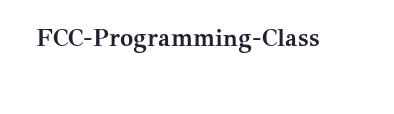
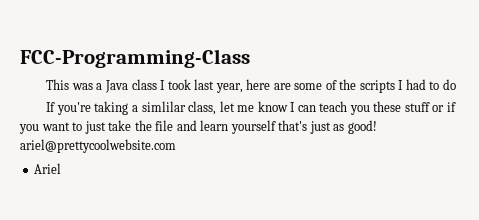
(320, 40) none -> [46,79,456,93] [46,101,456,115] [19,120,377,134] [20,139,176,153] [34,163,62,174] // This was a Java class I took last year, here are some of the scripts I had to do // If you're taking a simlilar class, let me know I can teach you these stuff or if you want to just take the file and learn yourself that's just as good! ariel@prettycoolwebsite.com // Ariel

